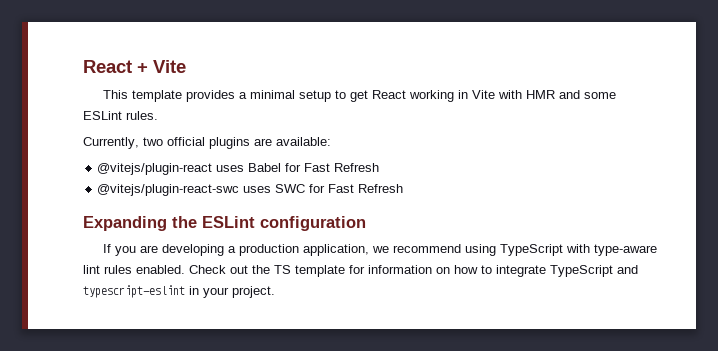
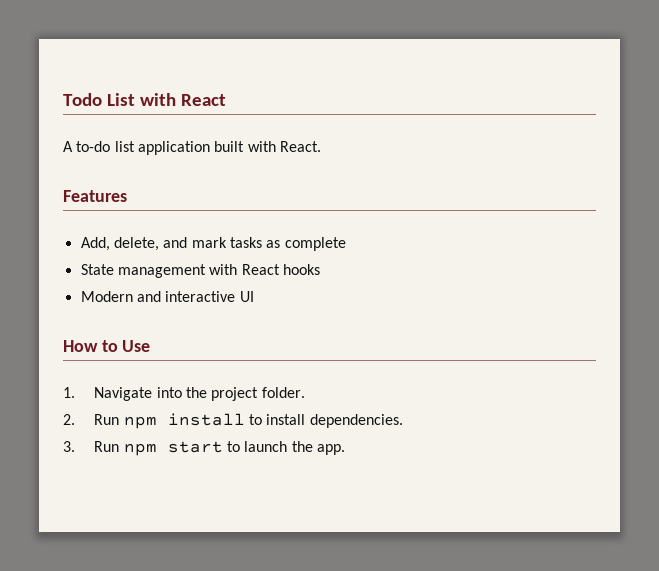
[83,60,186,73] [102,90,616,102] [83,111,158,120] [83,137,331,149] [97,163,380,175] [97,184,404,196] [83,216,366,231] [102,244,657,256] [83,265,638,277] [83,285,275,298] React + Vite // This template provides a minimal setup to get React working in Vite with HMR and some ESLint rules. // Currently, two official plugins are available: // @vitejs/plugin-react uses Babel for Fast Refresh // @vitejs/plugin-react-swc uses SWC for Fast Refresh // Expanding the ESLint configuration // If you are developing a production application, we recommend using TypeScript with type-aware lint rules enabled. Check out the TS template for information on how to integrate TypeScript and typescript-eslint in your project. -> [63,93,226,106] [63,141,321,155] [63,190,127,202] [80,237,346,251] [80,264,320,278] [80,291,254,302] [63,340,151,352] [63,387,305,401] [63,413,403,429] [63,441,345,456] Todo List with React // A to-do list application built with React. // Features // Add, delete, and mark tasks as complete // State management with React hooks // Modern and interactive UI // How to Use // 1. Navigate into the project folder. // 2. Run npm install to install dependencies. // 3. Run npm start to launch the app.

